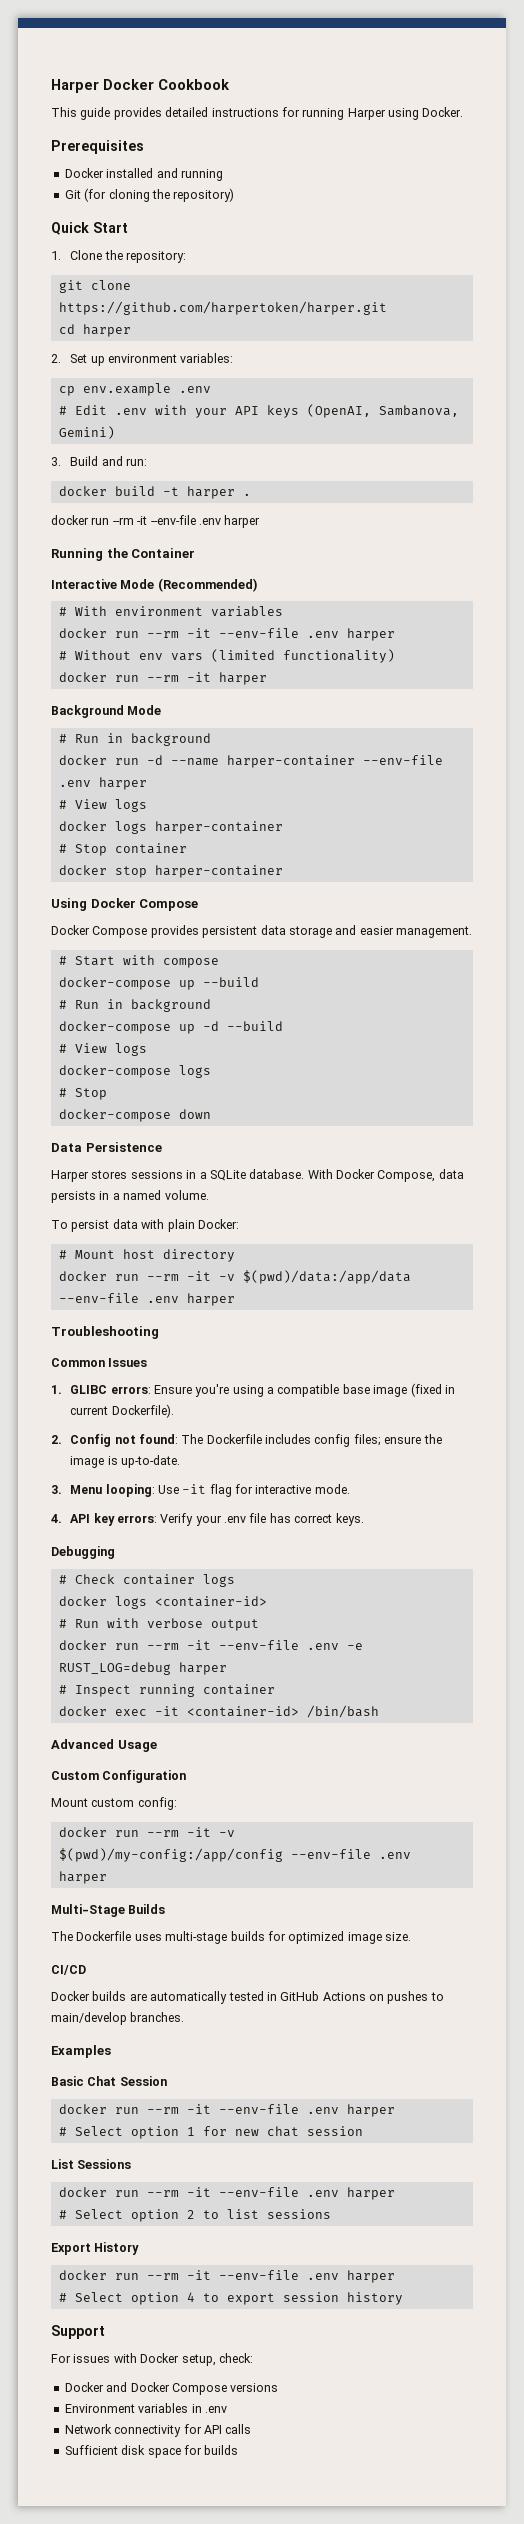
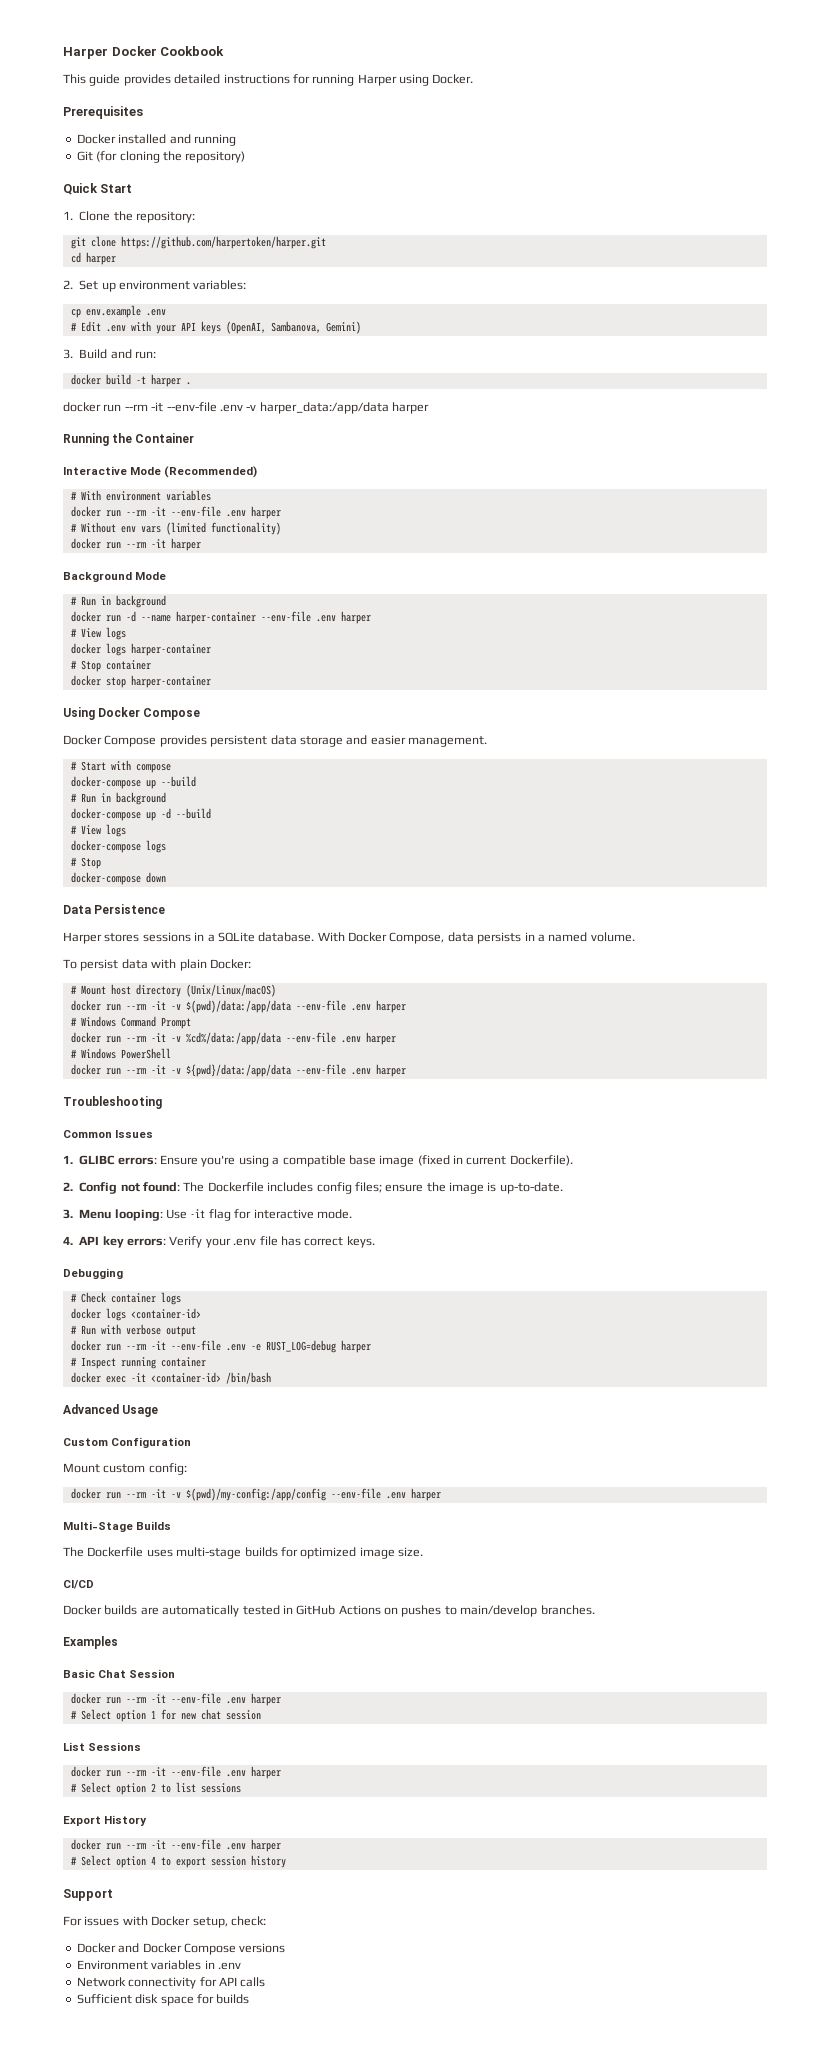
(221, 521) none -> [246,402,389,414] -v harper_data:/app/data
(235, 1255) none -> [185,984,276,997] (Unix/Linux/macOS)
(235, 1299) none -> [70,1016,191,1029] [70,1032,396,1045] [70,1048,171,1059] [70,1064,406,1077] // # Windows Command Prompt // docker run --rm -it -v %cd%/data:/app/data --env-file .env harper // # Windows PowerShell // docker run --rm -it -v ${pwd}/data:/app/data --env-file .env harper

